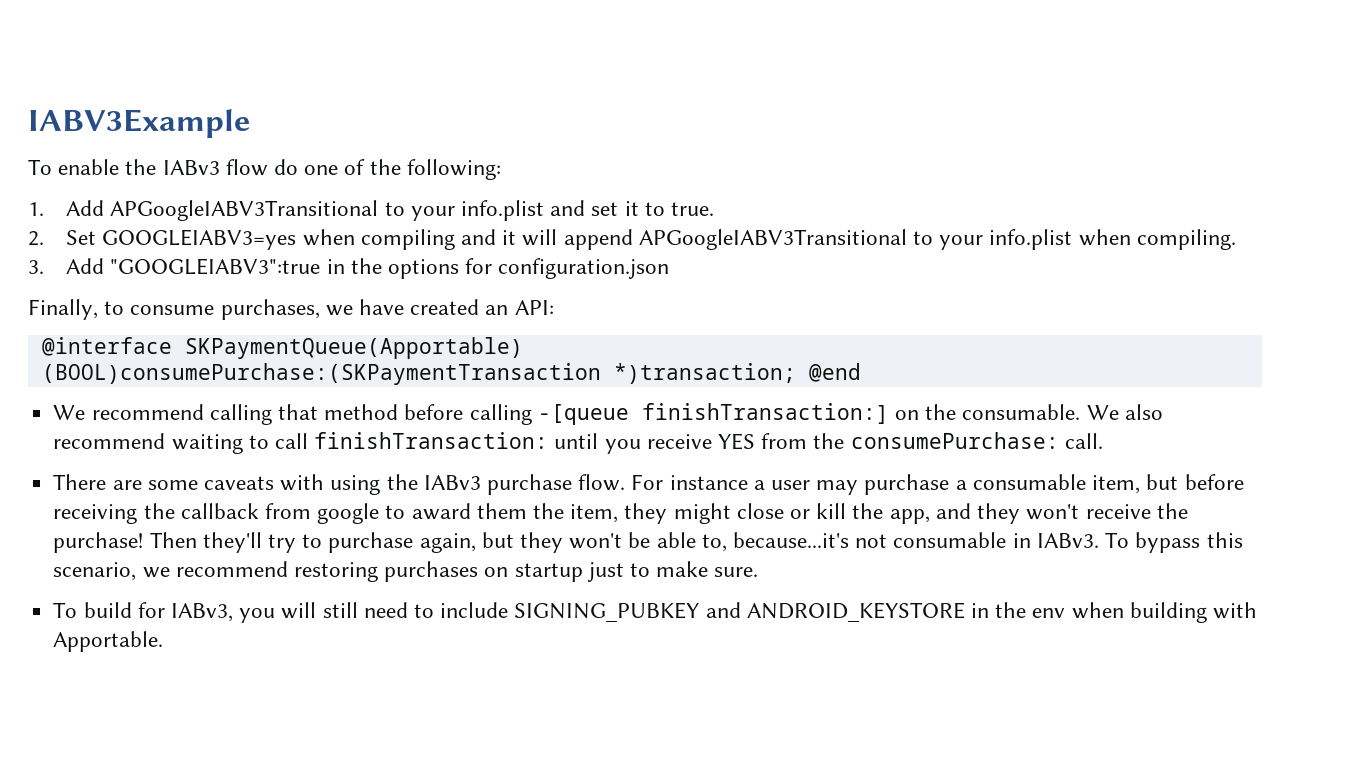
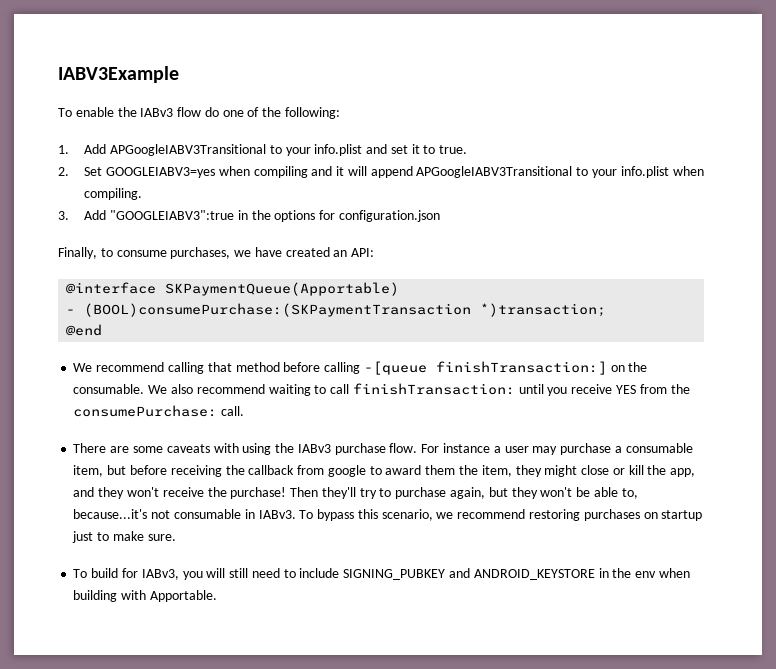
(523, 348) none -> [66,309,76,314] -
(796, 373) none -> (607, 310) //

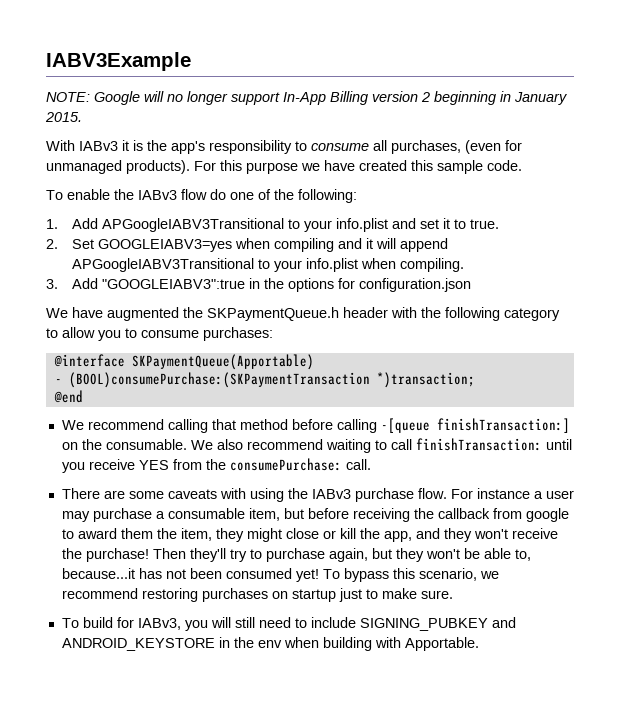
(179, 74) none -> [46,91,567,105] [45,112,82,122] [46,140,522,154] [46,160,522,174] // NOTE: Google will no longer support In-App Billing version 2 beginning in January 2015. // With IABv3 it is the app's responsibility to consume all purchases, (even for unmanaged products). For this purpose we have created this sample code.
[58,247,375,259] Finally, to consume purchases, we have created an API: -> [46,307,560,321] [46,327,273,341] We have augmented the SKPaymentQueue.h header with the following category to allow you to consume purchases:
[73,509,296,519] because...it's not consumable in IABv3. -> [61,568,319,582] because...it has not been consumed yet!

